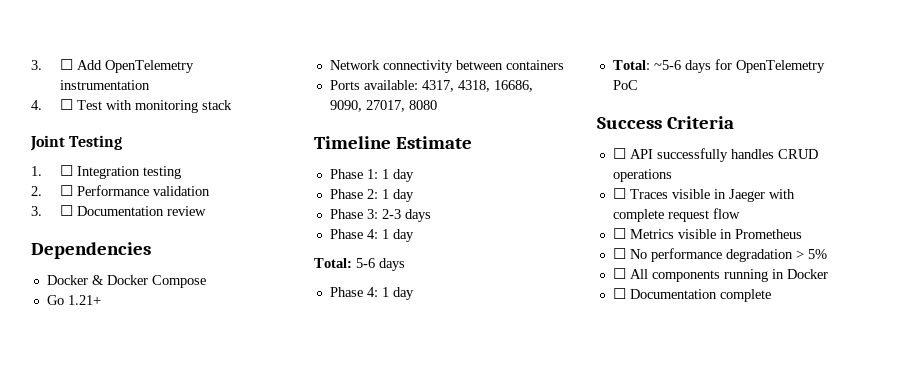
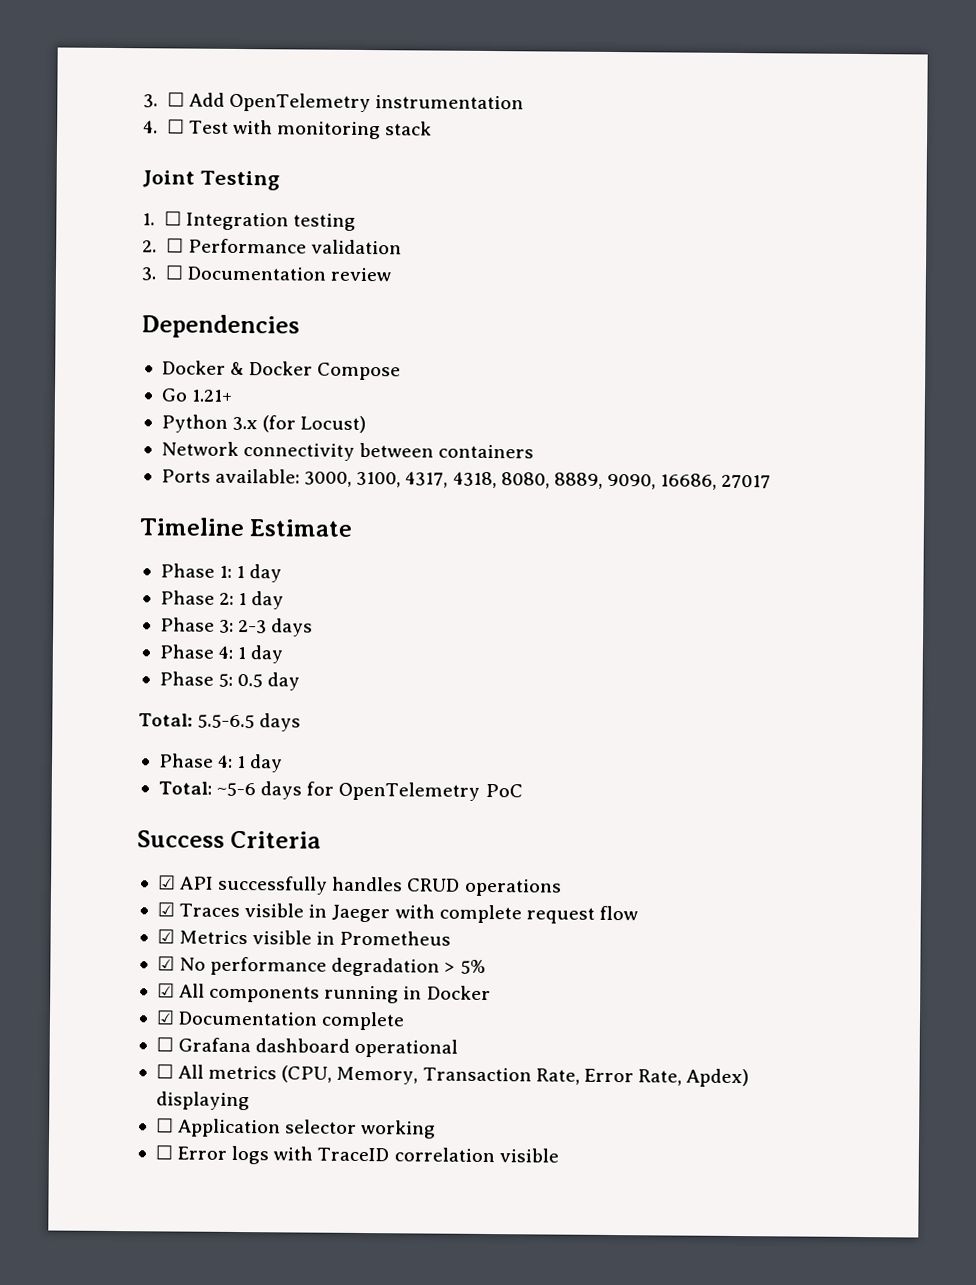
(101, 300) none -> [160,414,367,434] // Python 3.x (for Locust)
[421,80,533,92] [329,100,437,112] 4317, 4318, 16686, 9090, 27017, 8080 -> [304,471,772,490] 3000, 3100, 4317, 4318, 8080, 8889, 9090, 16686, 27017
[314,258,375,268] // Total: 5-6 -> [158,671,301,691] [138,713,256,729] // Phase 5: 0.5 day // Total: 5.5-6.5
[612,148,626,159] ☐ -> [157,875,176,890] ☑
[612,188,626,199] ☐ -> [156,902,175,917] ☑
[612,228,626,239] ☐ -> [156,929,175,944] ☑
[612,248,626,259] ☐ -> [156,956,175,971] ☑
[612,268,626,279] ☐ -> [156,983,175,998] ☑
[612,288,626,299] ☐ -> [155,1010,175,1025] ☑
(771, 295) none -> [155,1037,459,1058] [155,1064,750,1088] [155,1091,250,1111] [155,1118,437,1139] [154,1145,559,1165] // ☐ Grafana dashboard operational // ☐ All metrics (CPU, Memory, Transaction Rate, Error Rate, Apdex) displaying // ☐ Application selector working // ☐ Error logs with TraceID correlation visible

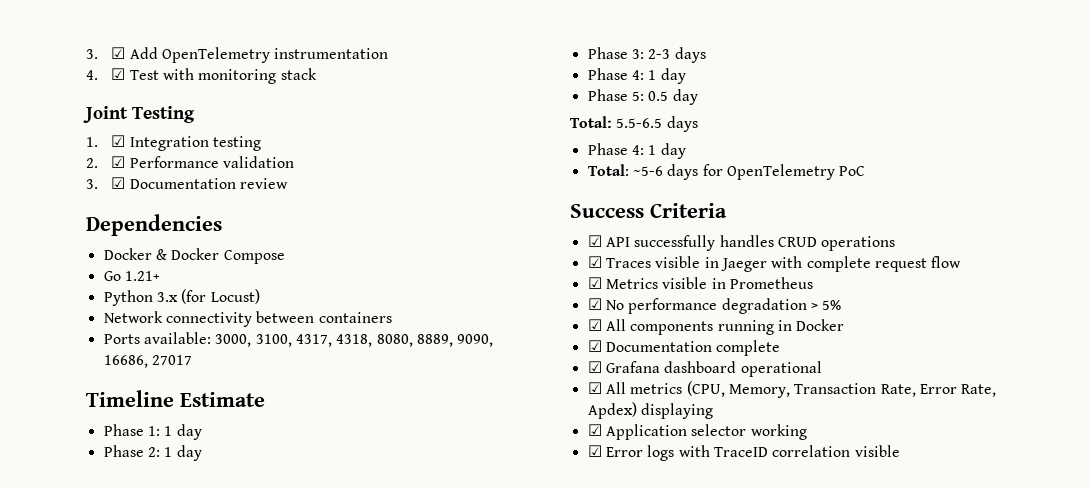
[143,92,185,108] 3. ☐ -> [86,47,126,59] 3. ☑
[166,119,185,134] ☐ -> [111,68,126,80] ☑
[163,211,182,226] ☐ -> [111,135,126,147] ☑
[165,238,184,253] ☐ -> [111,156,126,168] ☑
[164,265,184,280] ☐ -> [111,177,126,189] ☑
[155,1037,174,1052] ☐ -> [587,361,602,373] ☑
[155,1064,174,1079] ☐ -> [587,382,602,394] ☑
[155,1118,174,1133] ☐ -> [587,424,602,436] ☑
[154,1145,173,1160] ☐ -> [587,445,602,457] ☑

